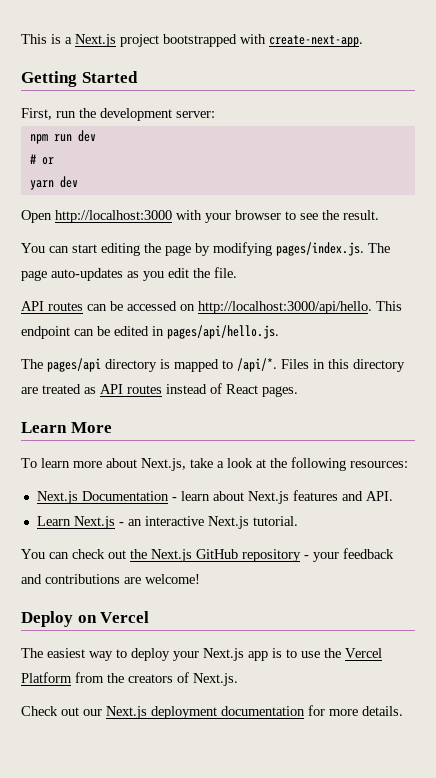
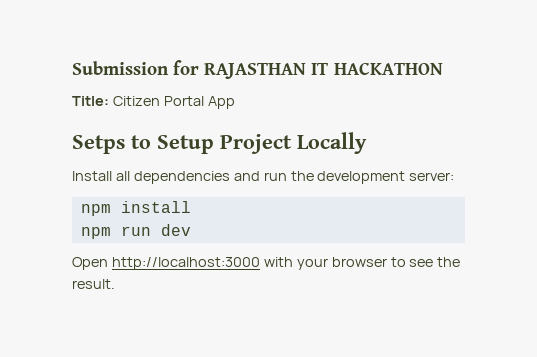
[21,34,363,47] [21,71,138,87] [21,108,52,120] This is a Next.js project bootstrapped with create-next-app. // Getting Started // First, -> [72,60,443,79] [72,96,235,109] [72,132,367,154] [72,171,260,184] Submission for RAJASTHAN IT HACKATHON // Title: Citizen Portal App // Setps to Setup Project Locally // Install all dependencies and
(215, 114) none -> [80,201,191,216] // npm install
[29,154,54,165] [29,176,78,190] // # or // yarn dev -> (191, 230) none
[21,242,390,256] [21,267,237,281] [21,301,402,314] [21,325,279,339] [21,358,405,372] [21,383,298,397] [21,422,112,433] [21,457,408,471] [36,490,393,504] [36,516,298,529] [21,548,394,562] [21,574,200,584] [21,611,150,627] [21,648,382,661] [21,672,238,686] [21,705,403,719] // You can start editing the page by modifying pages/index.js. The page auto-updates as you edit the file. // API routes can be accessed on http://localhost:3000/api/hello. This endpoint can be edited in pages/api/hello.js. // The pages/api directory is mapped to /api/*. Files in this directory are treated as API routes instead of React pages. // Learn More // To learn more about Next.js, take a look at the following resources: // Next.js Documentation - learn about Next.js features and API. // Learn Next.js - an interactive Next.js tutorial. // You can check out the Next.js GitHub repository - your feedback and contributions are welcome! // Deploy on Vercel // The easiest way to deploy your Next.js app is to use the Vercel Platform from the creators of Next.js. // Check out our Next.js deployment documentation for more details. -> (115, 284) none

